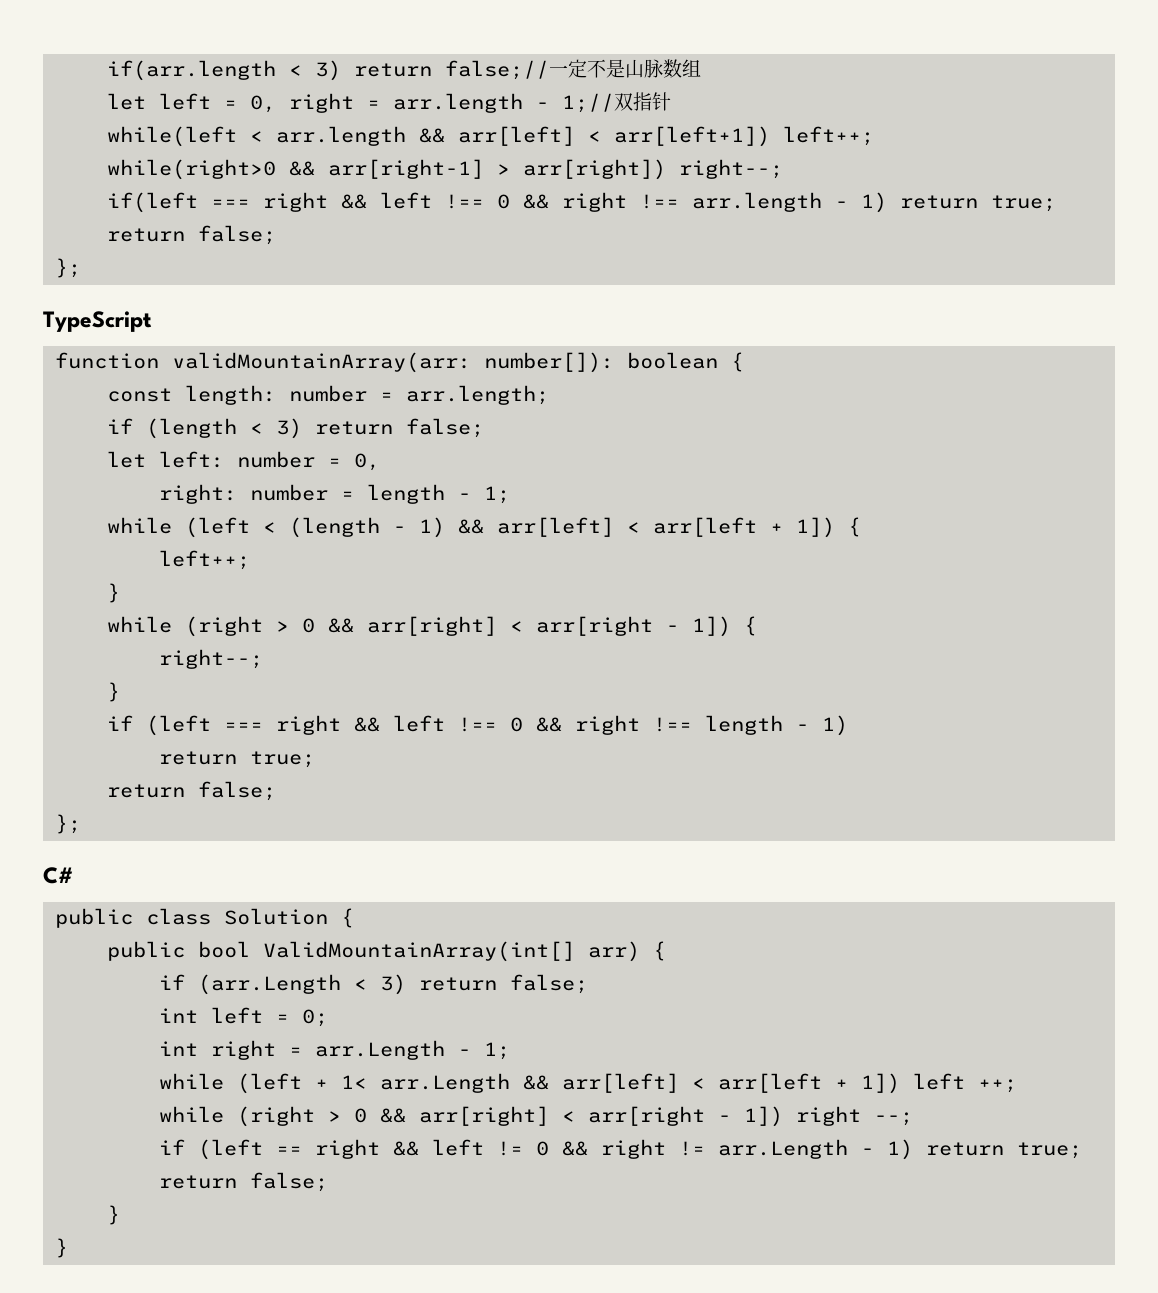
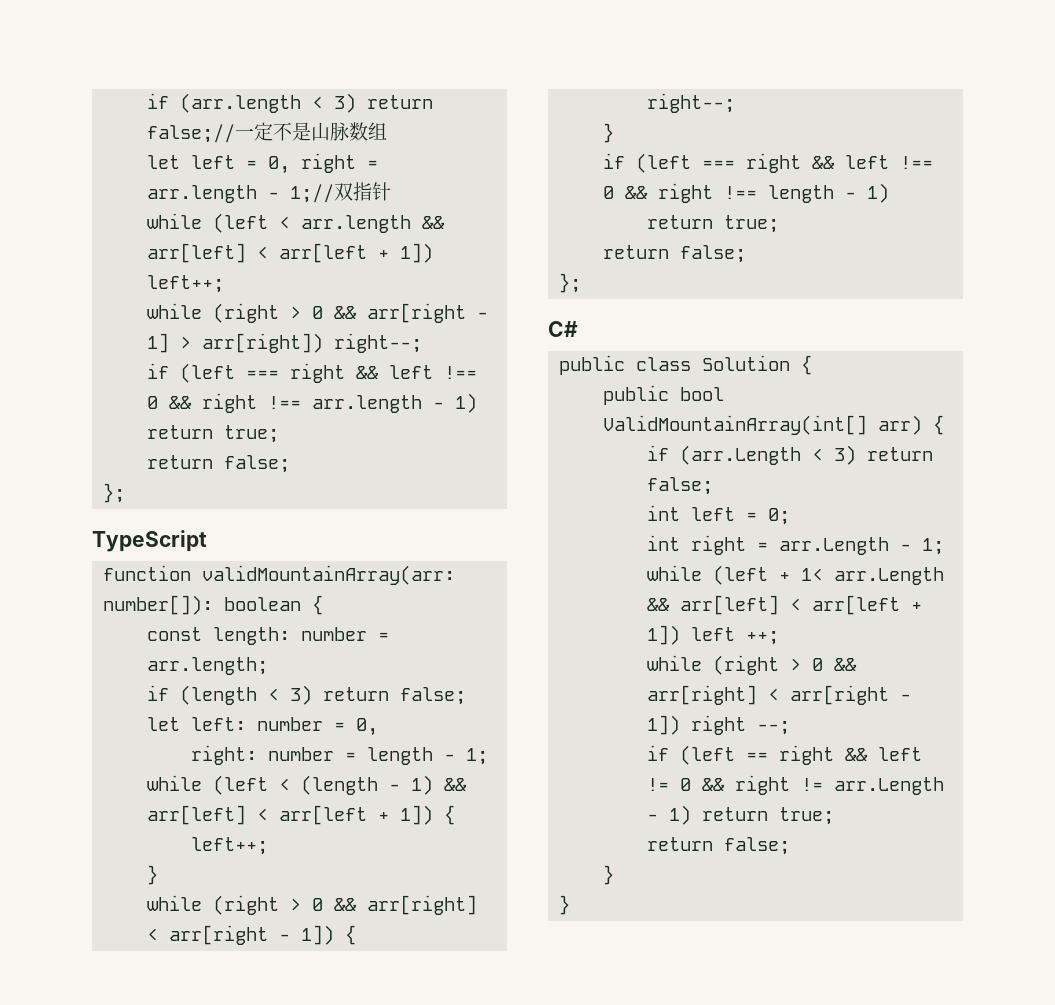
[107,60,276,81] if(arr.length -> [146,93,301,113] if (arr.length
[107,126,237,147] while(left -> [146,213,268,233] while (left
[614,126,874,147] [107,159,484,180] arr[left+1]) left++; // while(right>0 && arr[right-1] -> [278,243,433,263] [146,275,224,293] [146,303,488,323] [146,333,169,353] arr[left + 1]) left++; // while (right > 0 && arr[right - 1]
[107,192,198,213] if(left -> [146,363,235,383] if (left

